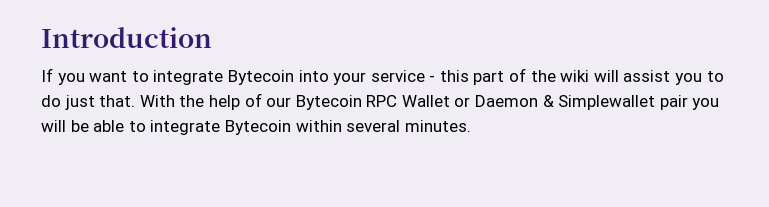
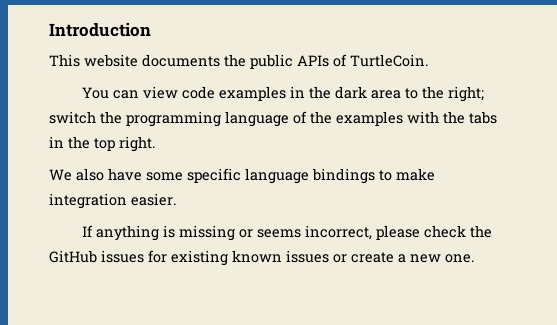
[41,68,724,85] [41,93,720,110] [41,120,471,135] If you want to integrate Bytecoin into your service - this part of the wiki will assist you to do just that. With the help of our Bytecoin RPC Wallet or Daemon & Simplewallet pair you will be able to integrate Bytecoin within several minutes. -> [49,54,428,69] [81,86,484,102] [49,111,497,127] [49,136,155,152] [49,168,435,184] [49,193,176,209] [81,225,492,241] [49,250,474,266] This website documents the public APIs of TurtleCoin. // You can view code examples in the dark area to the right; switch the programming language of the examples with the tabs in the top right. // We also have some specific language bindings to make integration easier. // If anything is missing or seems incorrect, please check the GitHub issues for existing known issues or create a new one.

